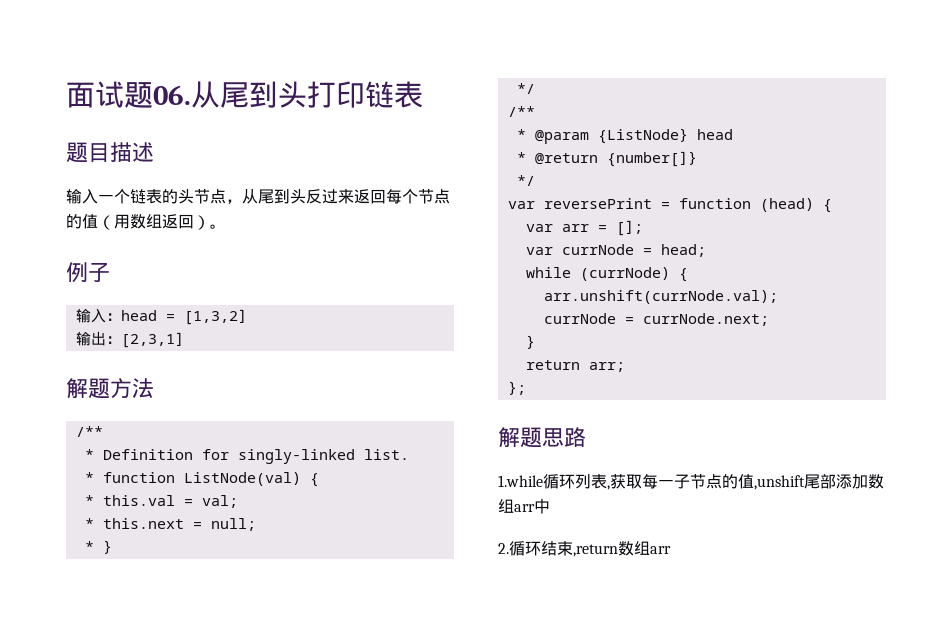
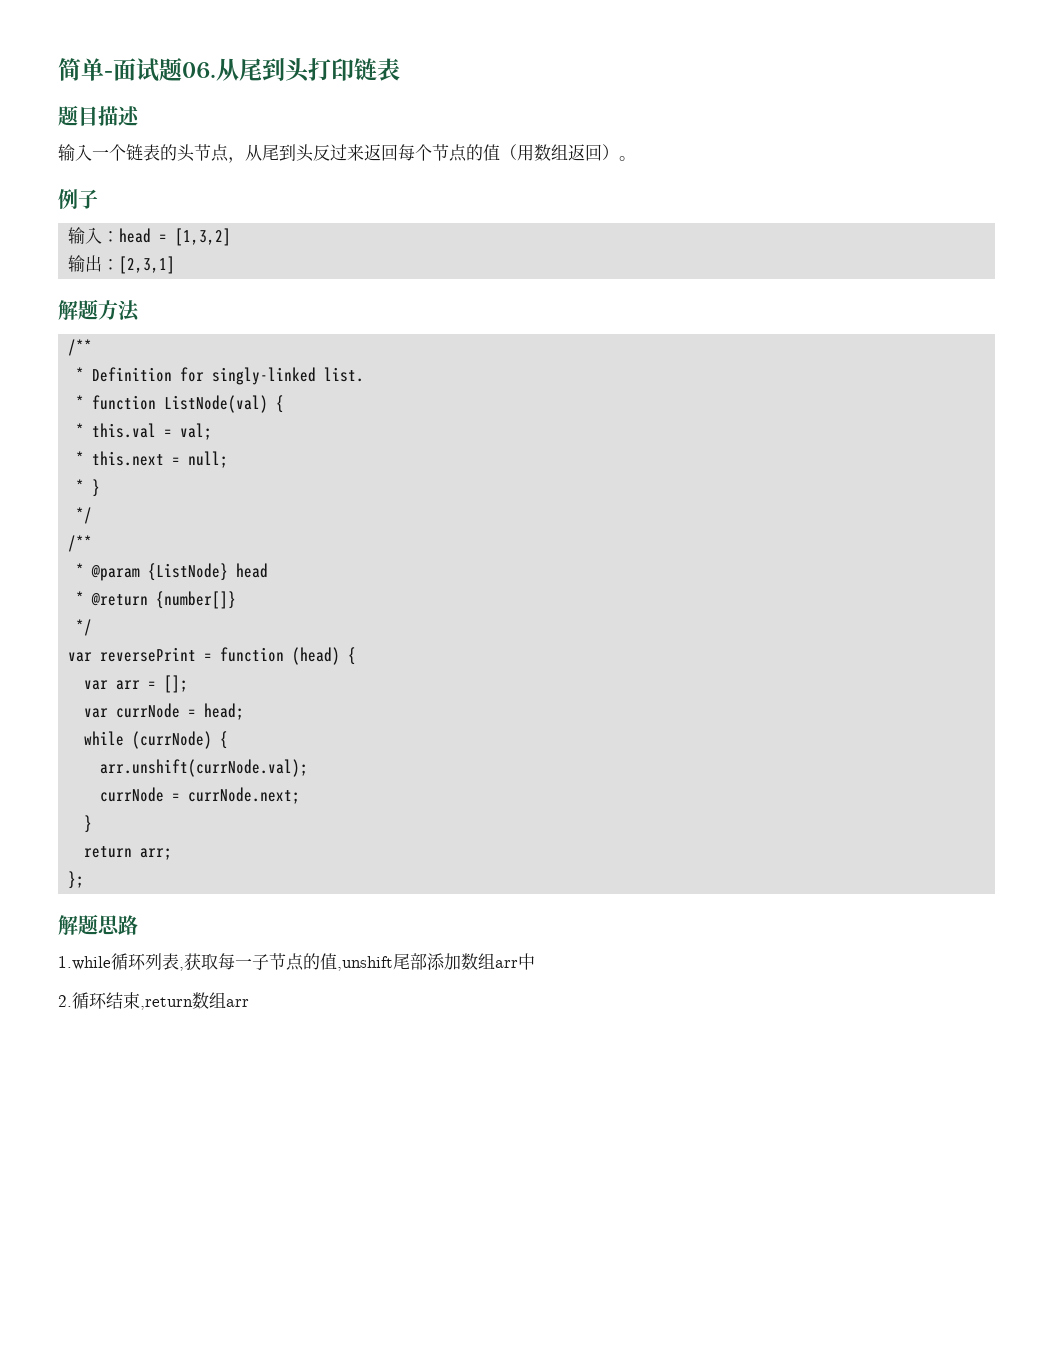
(66, 95) none -> [58,58,113,81] 简单-

